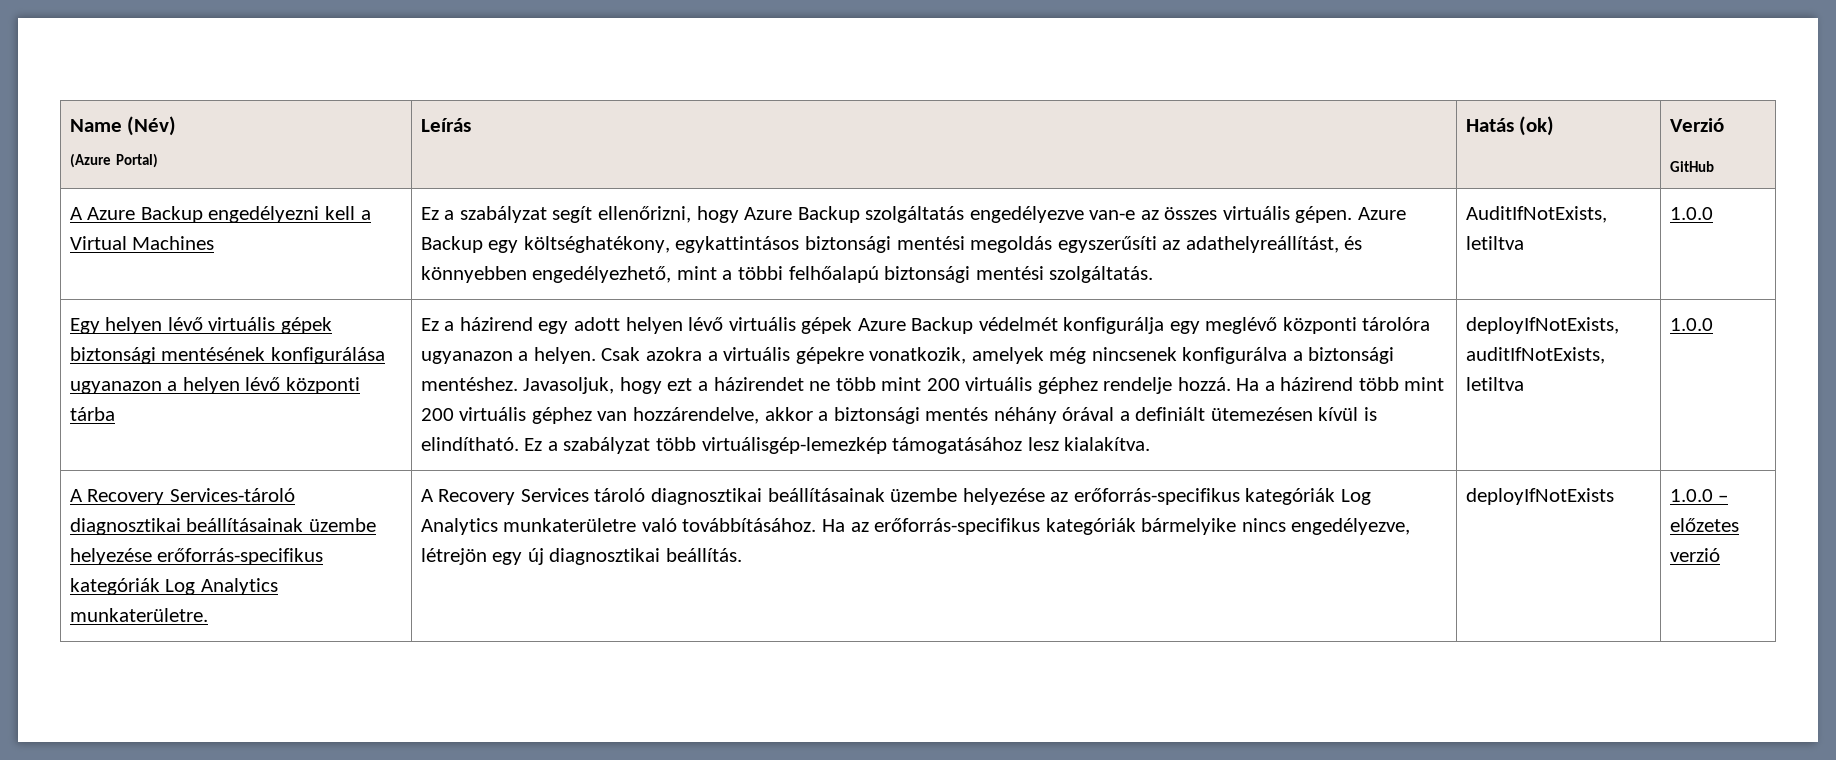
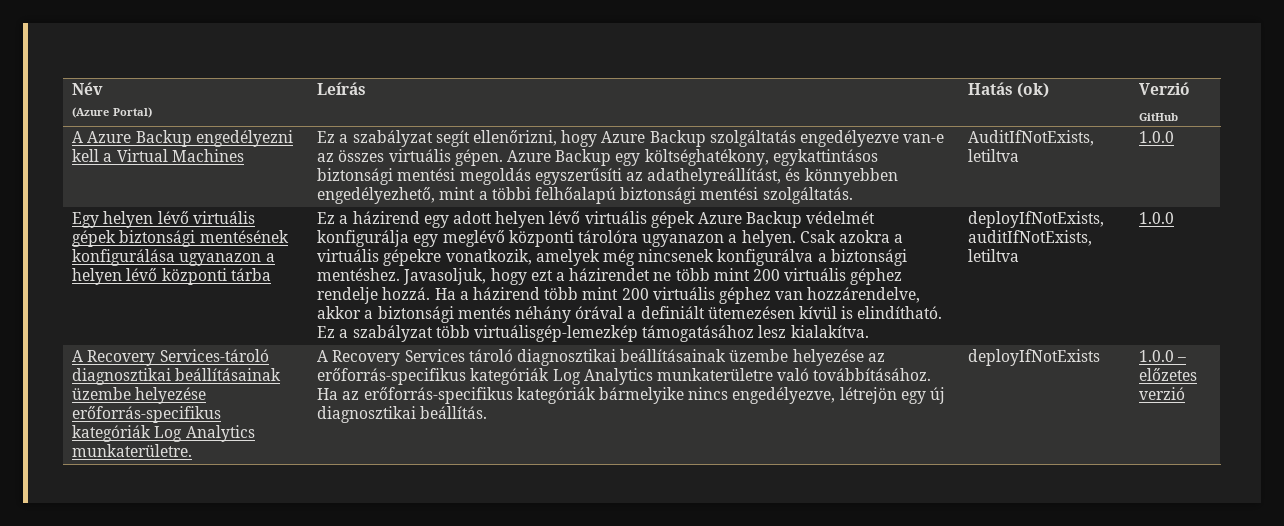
[69,116,177,136] Name (Név) -> [72,82,104,95] Név

